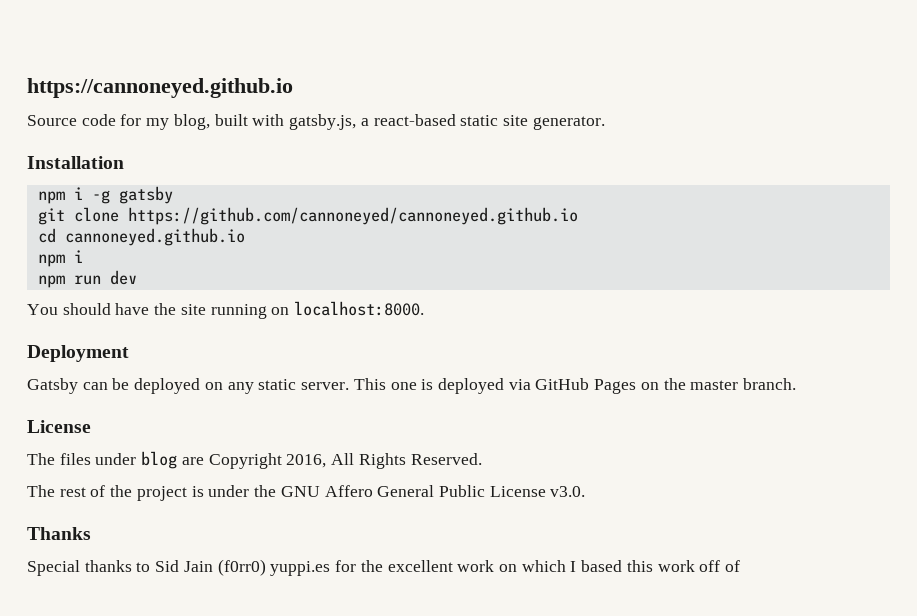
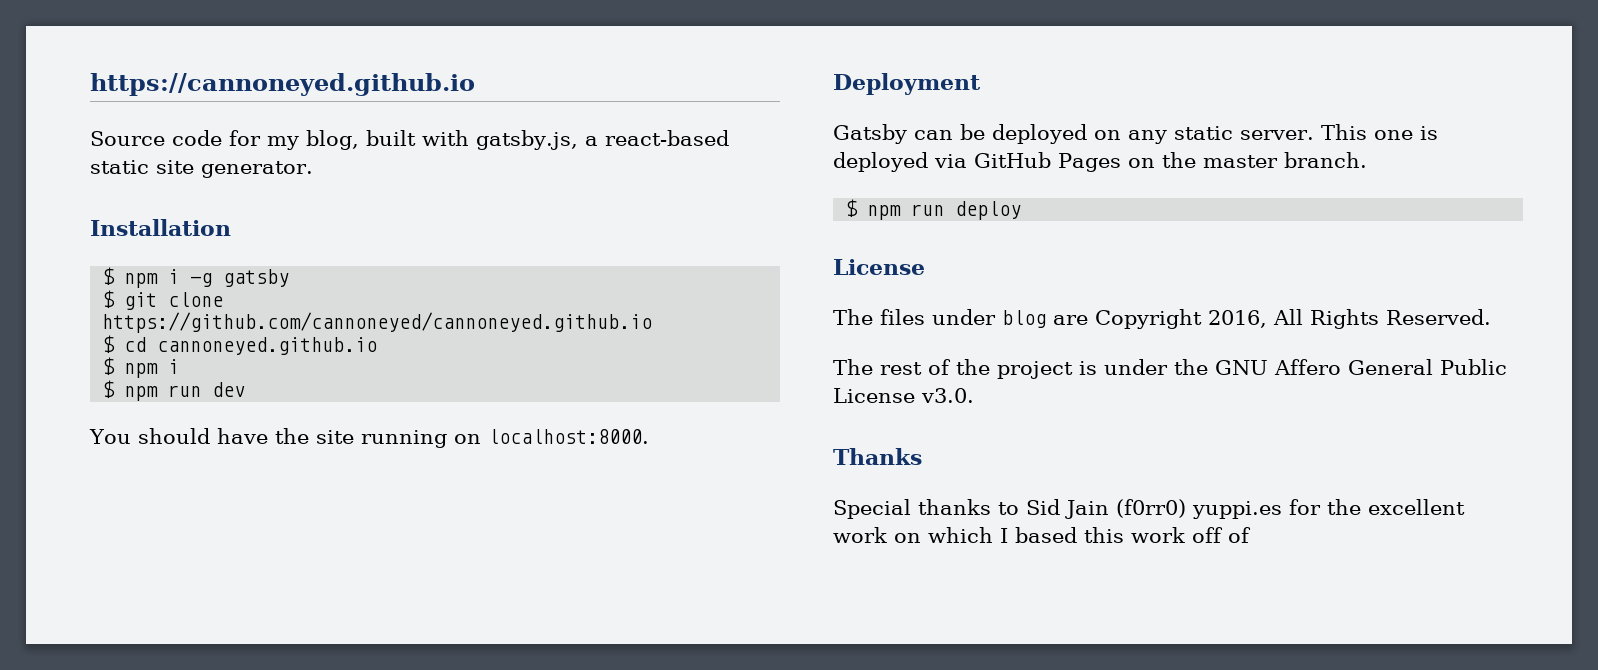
(124, 162) none -> [102,267,116,285] $
(173, 195) none -> [102,290,116,308] $
(578, 216) none -> [102,335,116,353] $
(245, 237) none -> [102,357,116,375] $
(83, 256) none -> [102,380,116,398] $
(797, 384) none -> [845,199,1022,220] // $ npm run deploy

